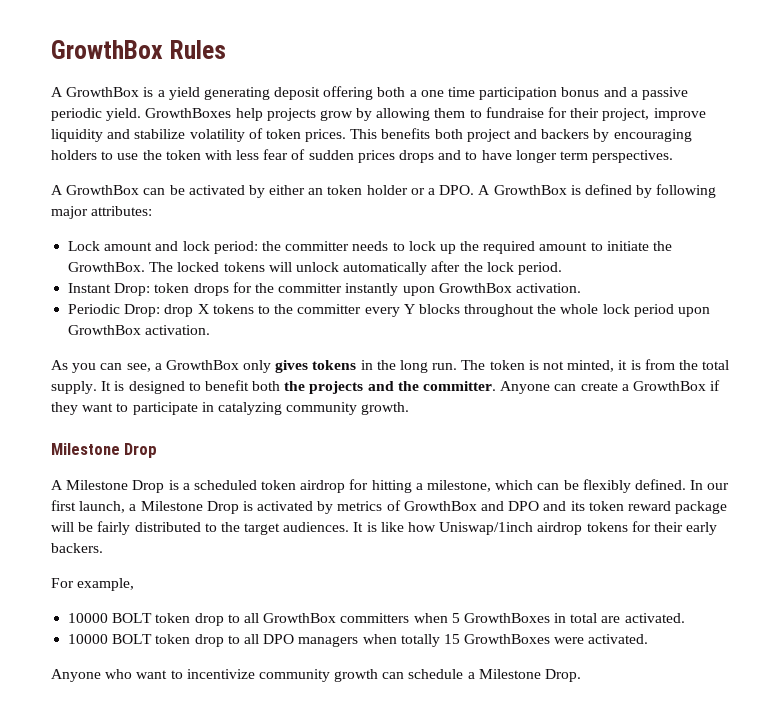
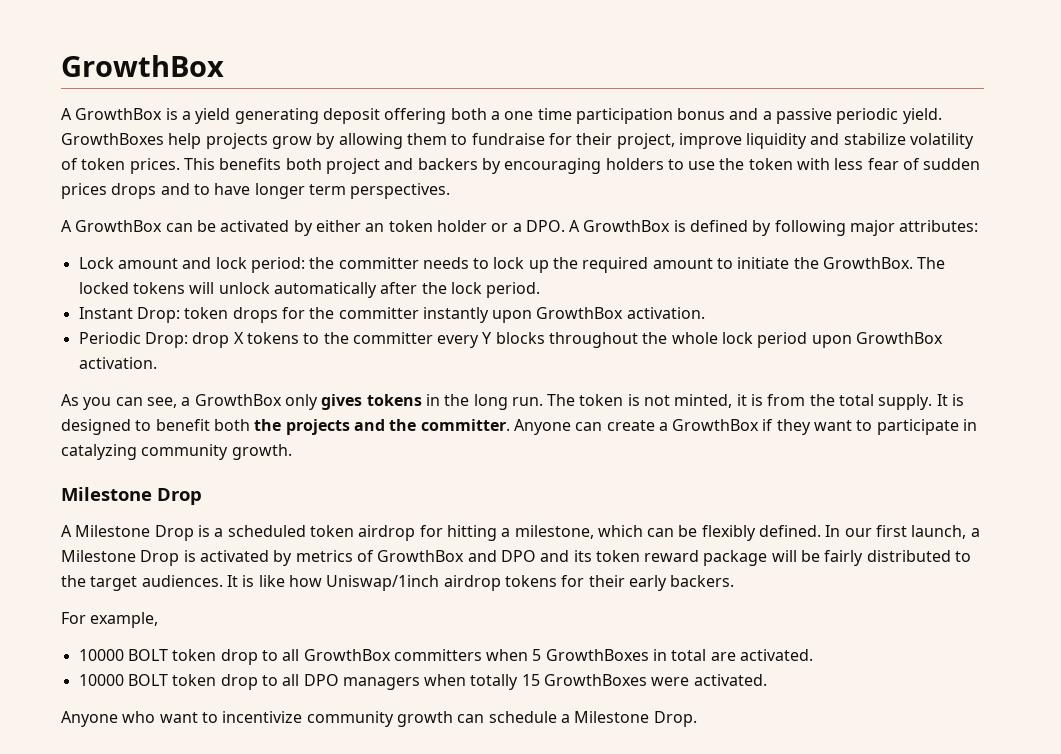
[51,40,226,59] GrowthBox Rules -> [61,55,224,77] GrowthBox

